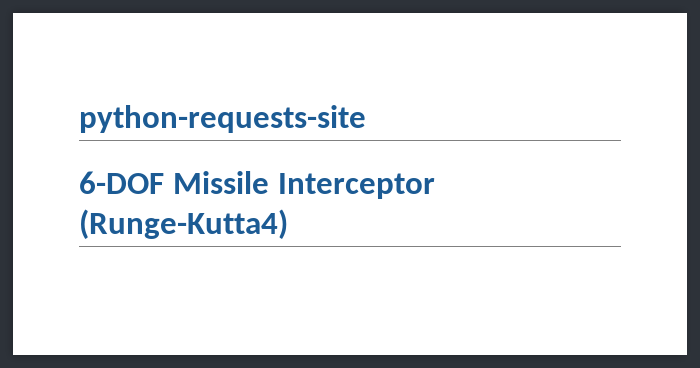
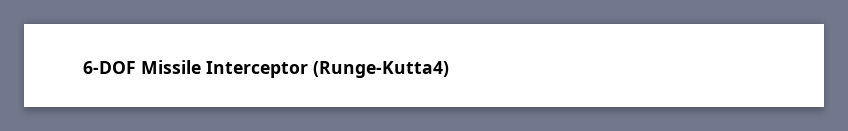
[79,105,366,133] python-requests-site // -> (83, 67) none

